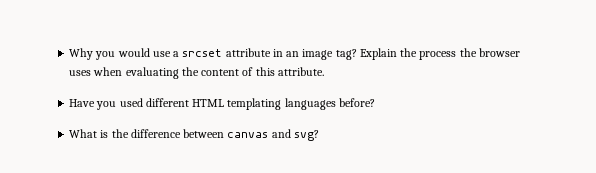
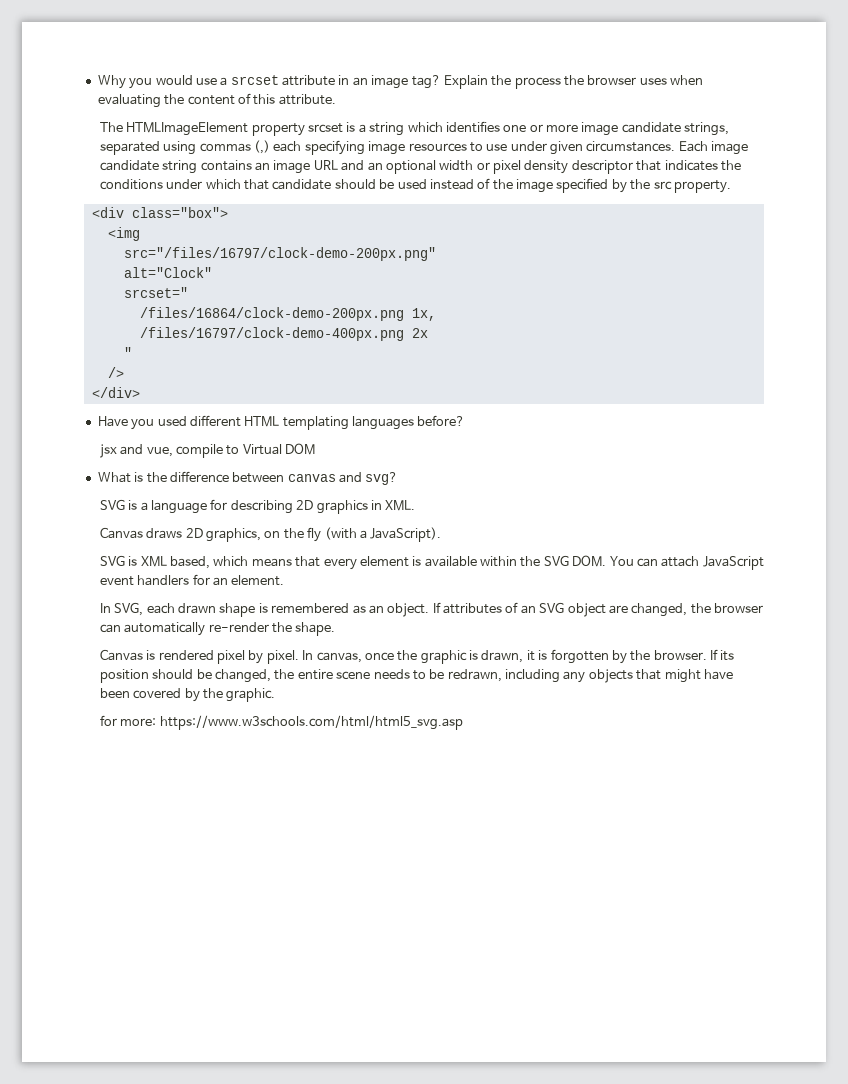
(324, 71) none -> [99,121,730,136] [99,140,749,155] [99,160,741,174] [99,178,731,193] [91,207,228,218] [107,227,140,241] [123,247,436,261] [123,267,212,278] [123,287,188,298] [139,307,436,321] [139,327,428,341] [123,347,132,358] [107,367,124,378] [91,387,140,398] // The HTMLImageElement property srcset is a string which identifies one or more image candidate strings, separated using commas (,) each specifying image resources to use under given circumstances. Each image candidate string contains an image URL and an optional width or pixel density descriptor that indicates the conditions under which that candidate should be used instead of the image specified by the src property. // <div class="box"> // <img // src="/files/16797/clock-demo-200px.png" // alt="Clock" // srcset=" // /files/16864/clock-demo-200px.png 1x, // /files/16797/clock-demo-400px.png 2x // " // /> // </div>
(375, 102) none -> [99,443,316,458] // jsx and vue, compile to Virtual DOM
(319, 135) none -> [99,499,416,514] [99,527,442,542] [99,555,764,570] [99,574,285,586] [99,602,764,617] [99,622,336,636] [99,649,735,664] [99,669,733,683] [99,688,276,702] [99,715,463,730] // SVG is a language for describing 2D graphics in XML. // Canvas draws 2D graphics, on the fly (with a JavaScript). // SVG is XML based, which means that every element is available within the SVG DOM. You can attach JavaScript event handlers for an element. // In SVG, each drawn shape is remembered as an object. If attributes of an SVG object are changed, the browser can automatically re-render the shape. // Canvas is rendered pixel by pixel. In canvas, once the graphic is drawn, it is forgotten by the browser. If its position should be changed, the entire scene needs to be redrawn, including any objects that might have been covered by the graphic. // for more: https://www.w3schools.com/html/html5_svg.asp

